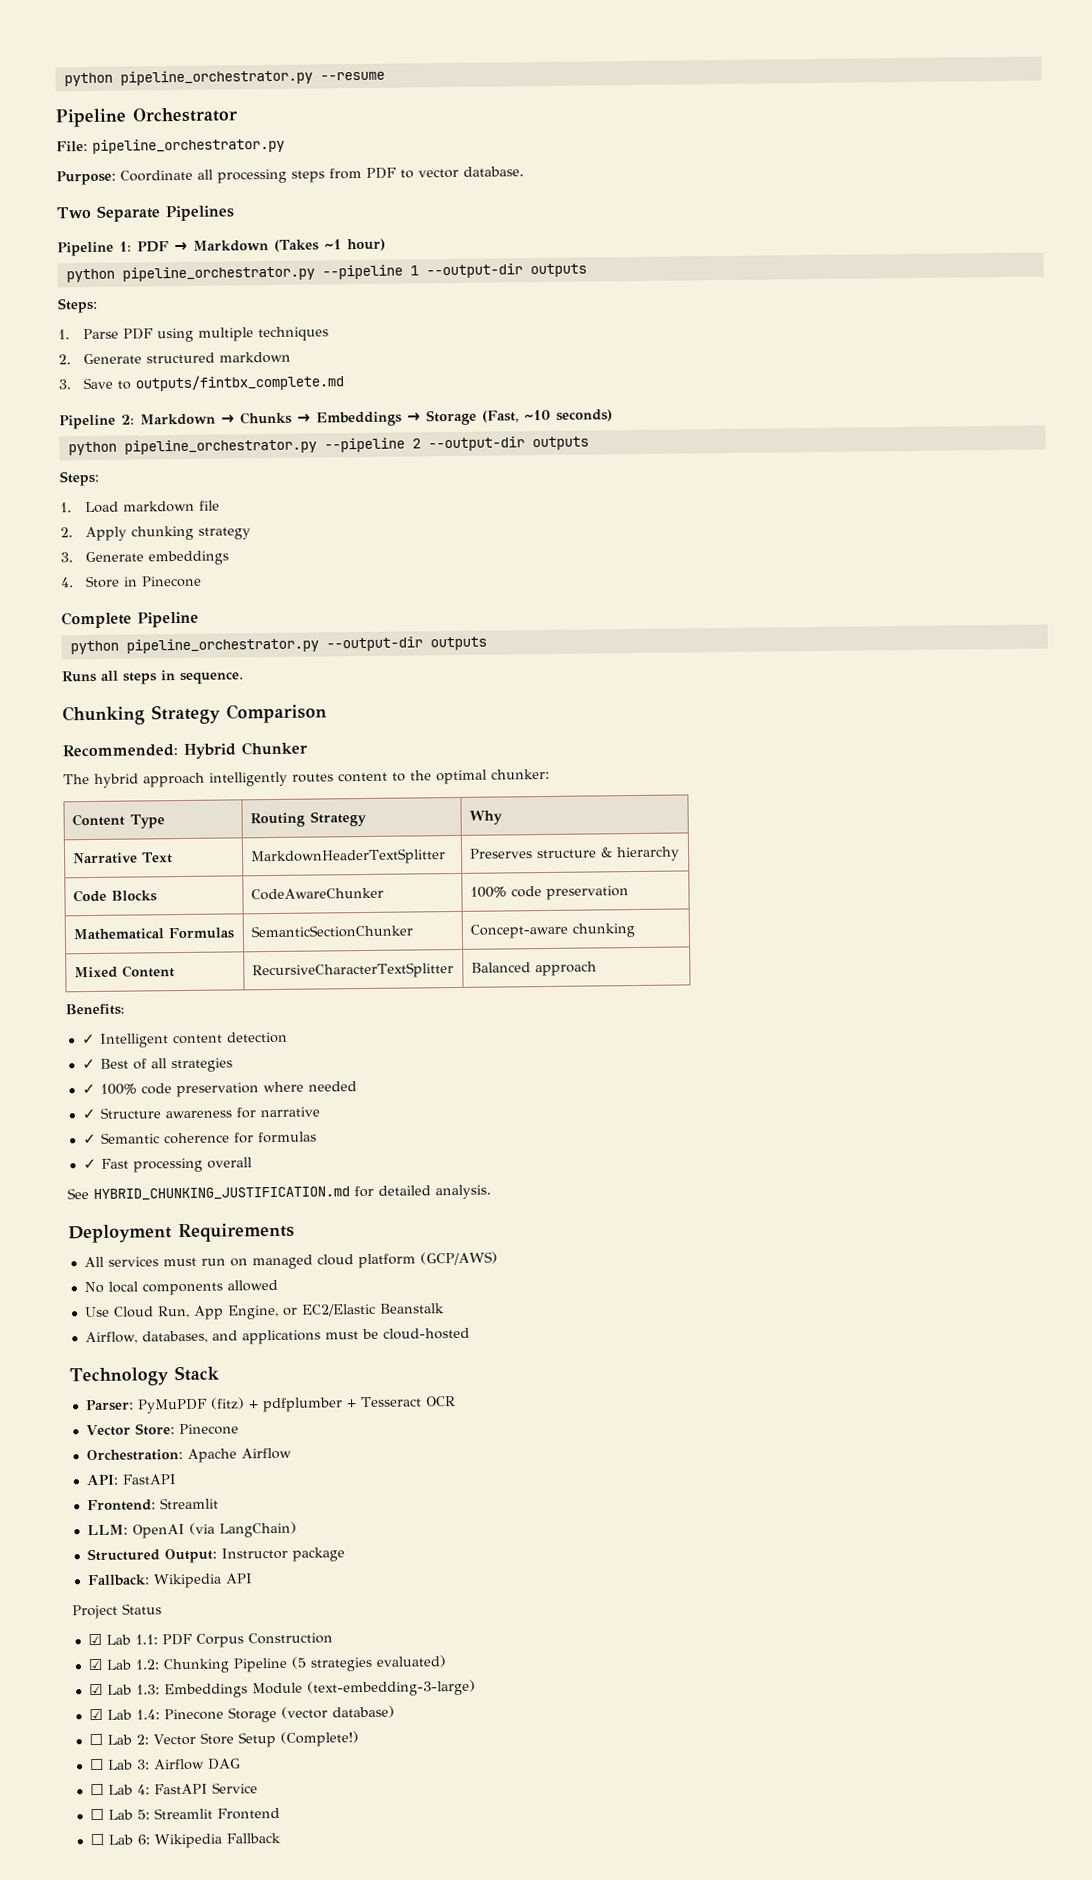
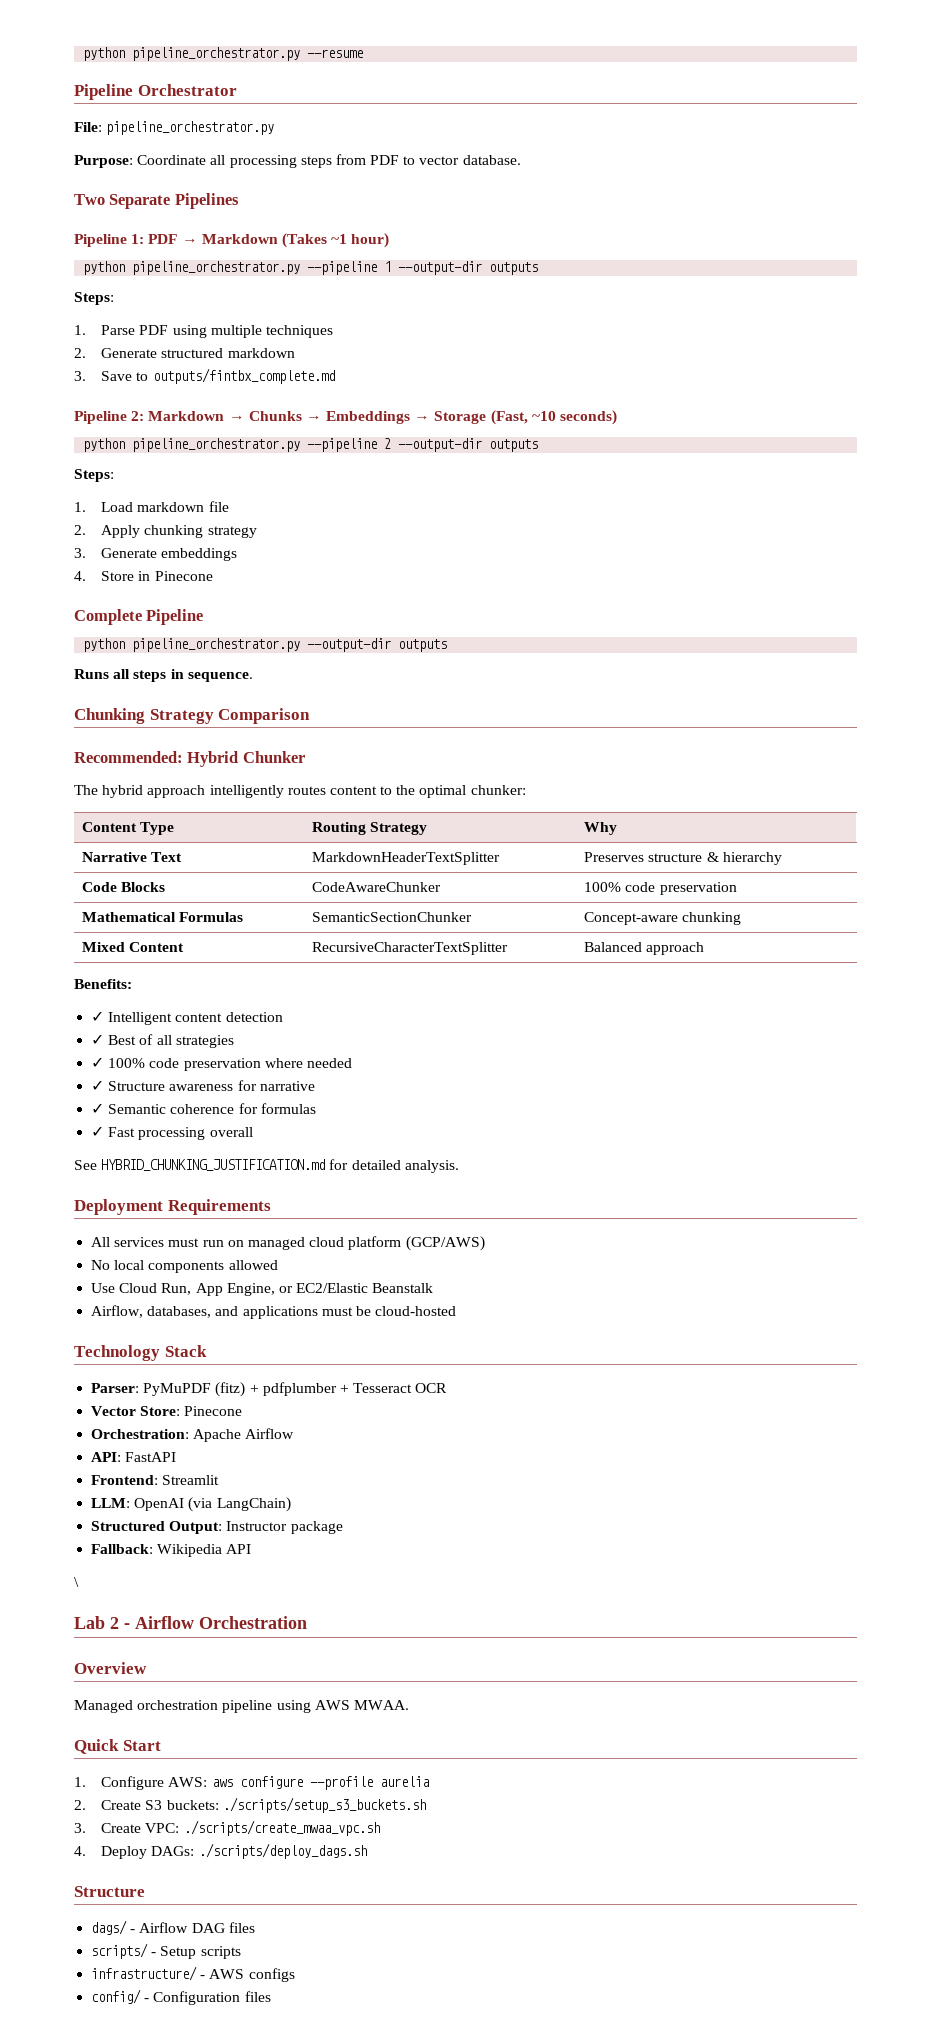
[72,1603,162,1620] [87,1632,333,1648] [87,1655,446,1674] [88,1679,476,1699] [88,1705,395,1723] [88,1731,359,1748] [88,1758,241,1771] [89,1782,258,1796] [89,1807,280,1821] [89,1832,281,1849] Project Status // ☑ Lab 1.1: PDF Corpus Construction // ☑ Lab 1.2: Chunking Pipeline (5 strategies evaluated) // ☑ Lab 1.3: Embeddings Module (text-embedding-3-large) // ☑ Lab 1.4: Pinecone Storage (vector database) // ☐ Lab 2: Vector Store Setup (Complete!) // ☐ Lab 3: Airflow DAG // ☐ Lab 4: FastAPI Service // ☐ Lab 5: Streamlit Frontend // ☐ Lab 6: Wikipedia Fallback -> [74,1577,79,1587] [74,1616,307,1629] [74,1662,147,1674] [74,1700,409,1713] [74,1739,161,1754] [74,1776,429,1790] [74,1797,426,1813] [74,1820,380,1836] [74,1843,367,1859] [74,1886,145,1897] [91,1920,255,1935] [91,1943,241,1959] [91,1966,295,1982] [91,1989,271,2005] \ // Lab 2 - Airflow Orchestration // Overview // Managed orchestration pipeline using AWS MWAA. // Quick Start // 1. Configure AWS: aws configure --profile aurelia // 2. Create S3 buckets: ./scripts/setup_s3_buckets.sh // 3. Create VPC: ./scripts/create_mwaa_vpc.sh // 4. Deploy DAGs: ./scripts/deploy_dags.sh // Structure // dags/ - Airflow DAG files // scripts/ - Setup scripts // infrastructure/ - AWS configs // config/ - Configuration files

